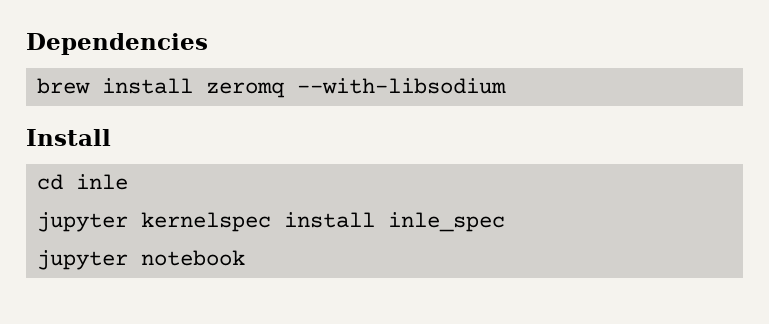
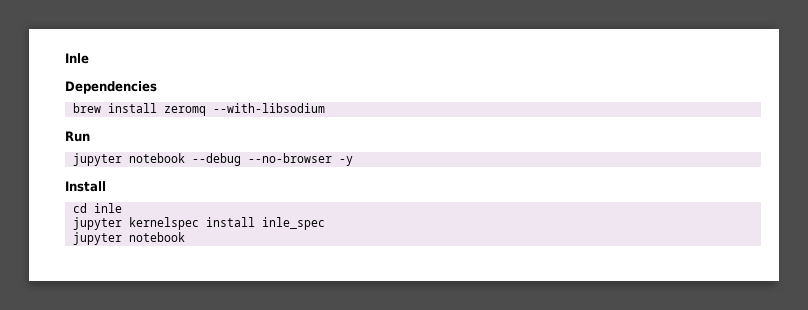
(26, 44) none -> [65,53,89,64] Inle //
(506, 86) none -> [65,131,90,142] [72,153,353,166] // Run // jupyter notebook --debug --no-browser -y

